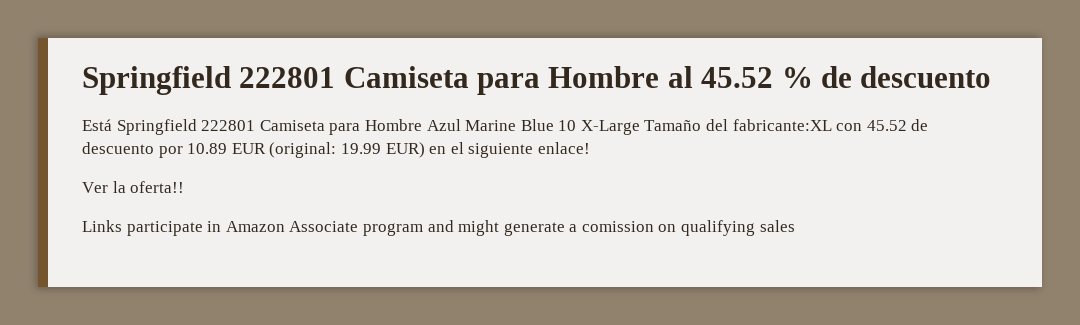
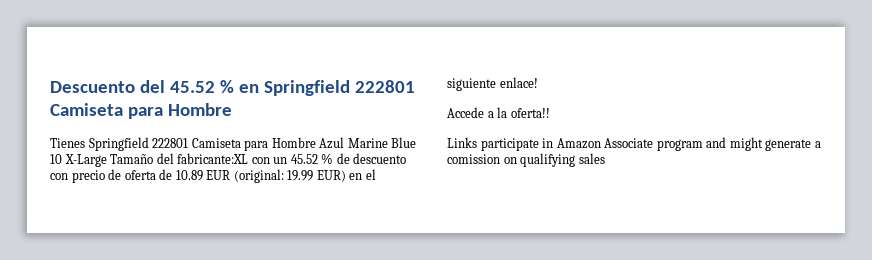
[82,66,992,95] [82,119,112,131] Springfield 222801 Camiseta para Hombre al 45.52 % de descuento // Está -> [50,80,415,96] [50,103,232,119] [50,138,85,148] Descuento del 45.52 % en Springfield 222801 Camiseta para Hombre // Tienes
[866,119,929,131] [82,142,183,158] 45.52 de descuento por -> [273,153,407,164] [50,169,173,183] un 45.52 % de descuento con precio de oferta de
[82,182,108,193] Ver -> [447,107,494,118] Accede a

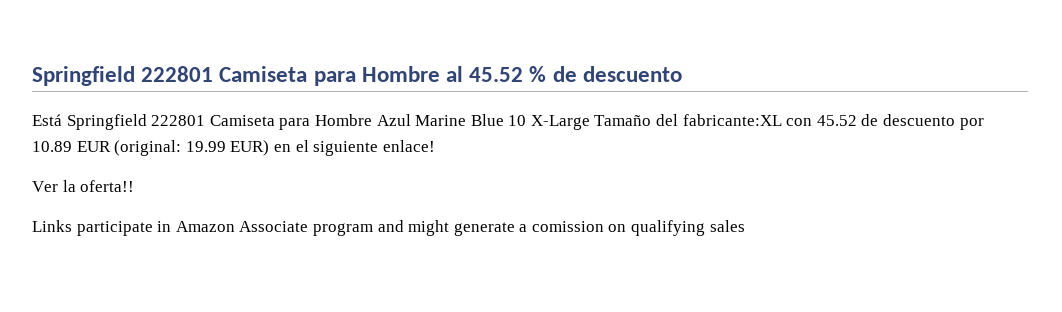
[50,80,415,96] [50,103,232,119] [50,138,85,148] Descuento del 45.52 % en Springfield 222801 Camiseta para Hombre // Tienes -> [32,66,682,86] [32,114,62,126] Springfield 222801 Camiseta para Hombre al 45.52 % de descuento // Está
[273,153,407,164] [50,169,173,183] un 45.52 % de descuento con precio de oferta de -> [816,114,984,130] 45.52 de descuento por
[447,107,494,118] Accede a -> [32,181,58,192] Ver

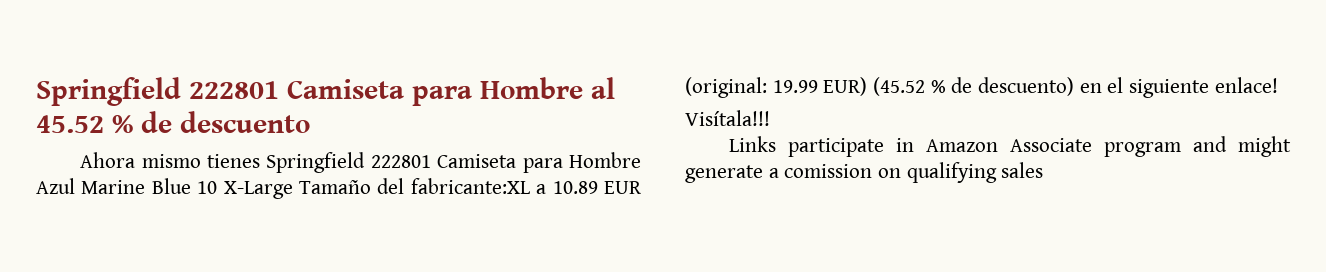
[32,114,62,126] Está -> [80,152,260,168] Ahora mismo tienes
[786,114,984,130] con 45.52 de descuento por -> [536,184,547,194] a
(270, 148) none -> [873,77,1075,96] (45.52 % de descuento)
[32,180,135,192] Ver la oferta!! -> [685,110,770,126] Visítala!!!

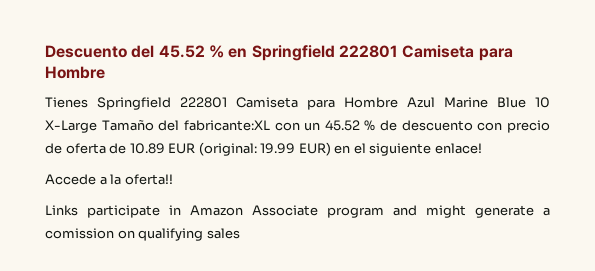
[36,77,615,106] [36,111,310,133] [80,152,260,168] Springfield 222801 Camiseta para Hombre al 45.52 % de descuento // Ahora mismo tienes -> [45,45,513,61] [45,66,105,79] [45,97,88,108] Descuento del 45.52 % en Springfield 222801 Camiseta para Hombre // Tienes
[536,184,547,194] a -> [274,120,550,133] [45,143,127,154] con un 45.52 % de descuento con precio de oferta de
[873,77,1075,96] (45.52 % de descuento) -> (331, 149) none
[685,110,770,126] Visítala!!! -> [45,174,173,185] Accede a la oferta!!

